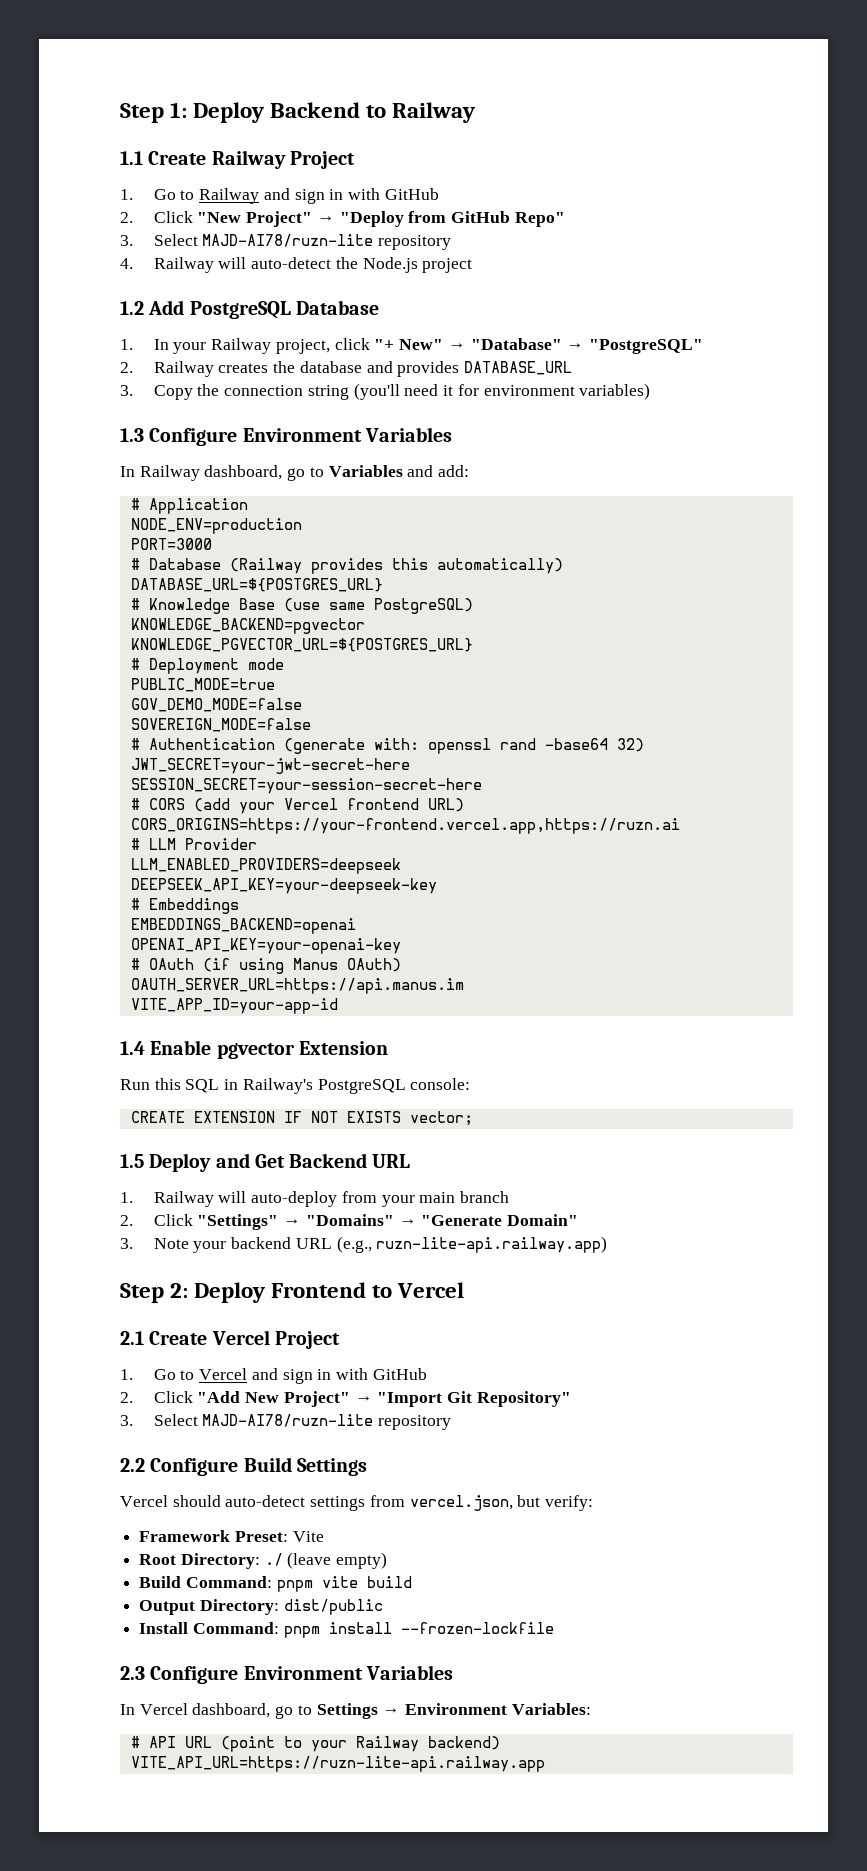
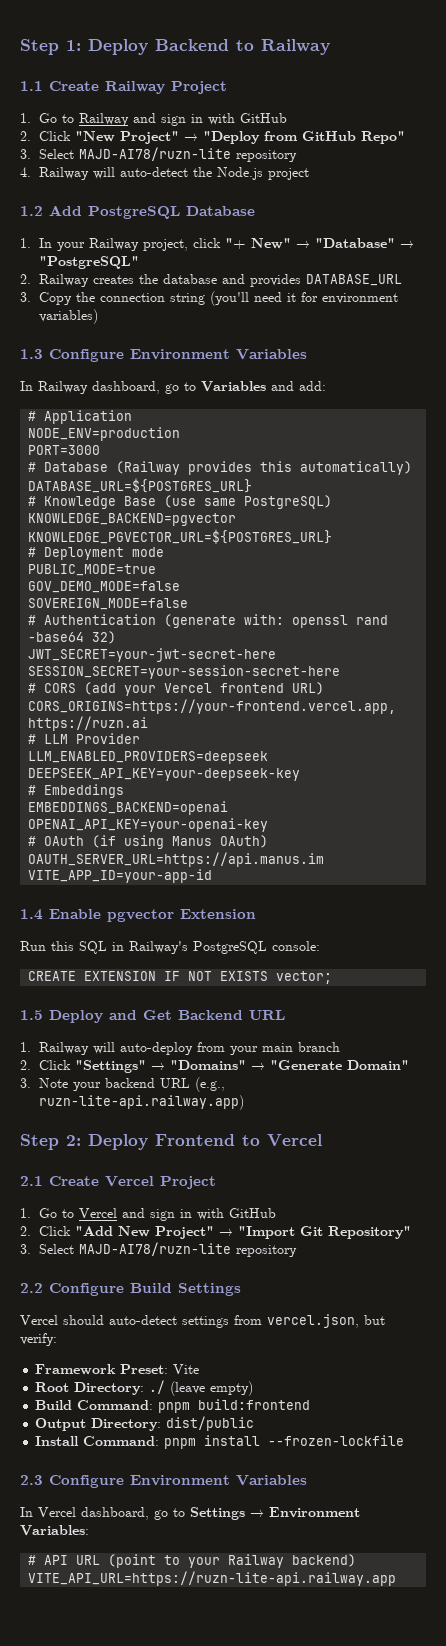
[321,1576,412,1588] vite build -> [198,1399,311,1410] build:frontend

